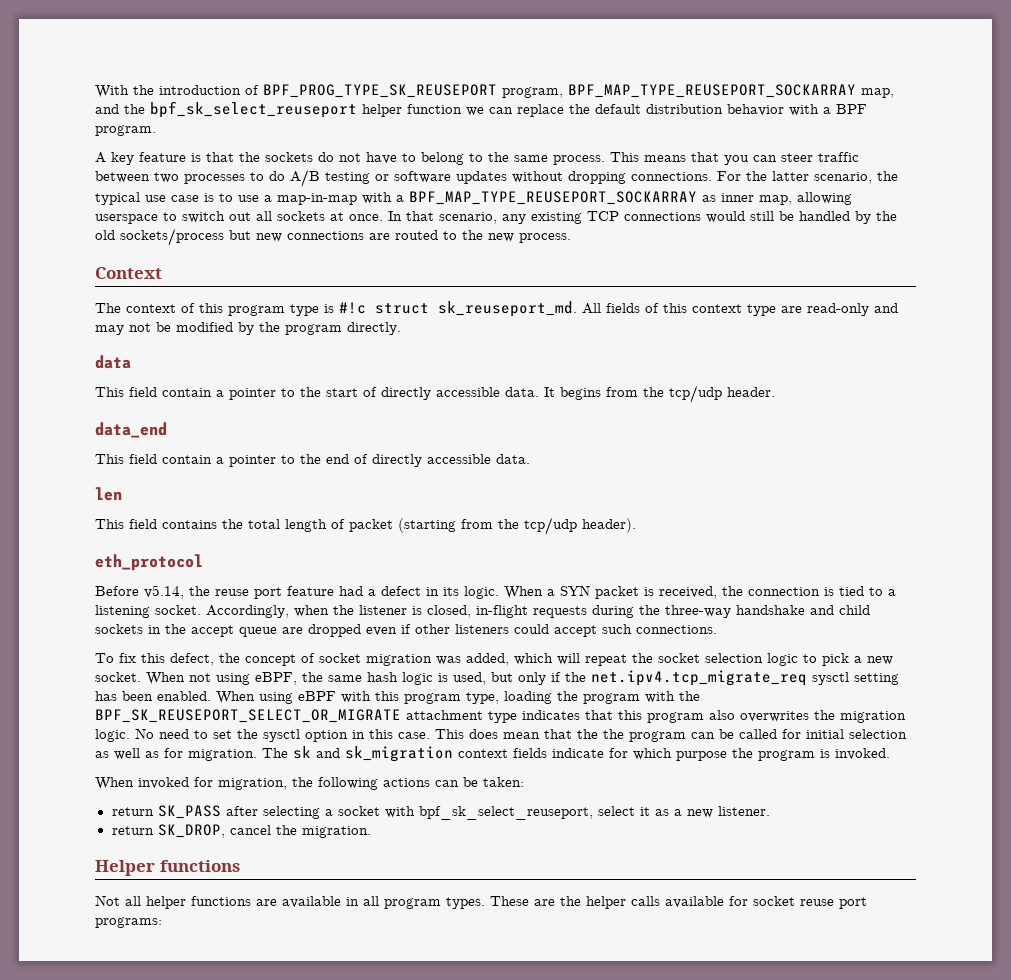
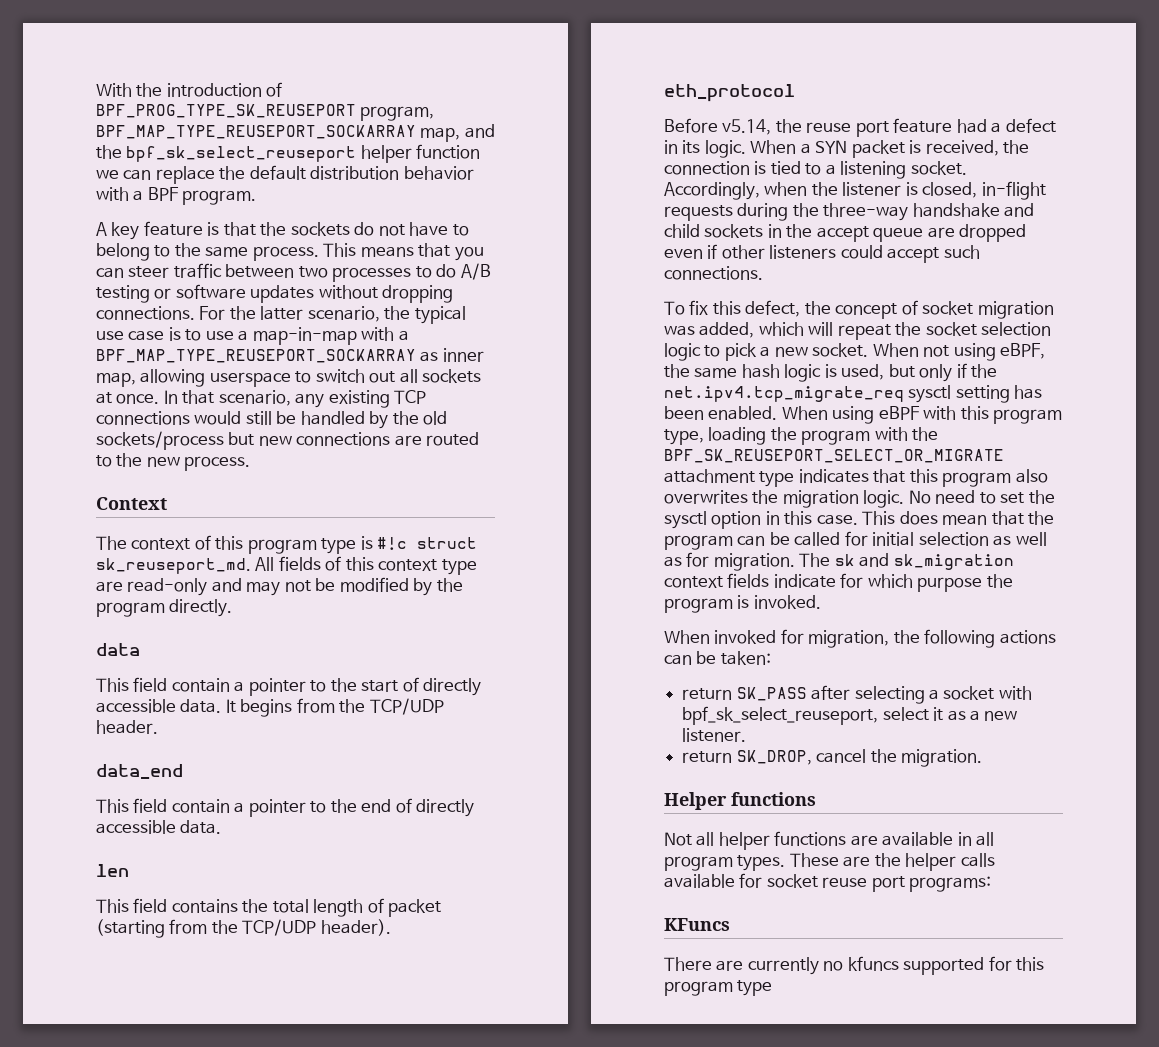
[669,385,722,403] tcp/udp -> [369,698,444,715] TCP/UDP
[524,517,577,535] tcp/udp -> [242,919,317,936] TCP/UDP
[603,729,624,739] the -> (1055, 518) none
(162, 922) none -> [664,918,730,931] [664,956,1045,975] [664,980,773,996] // KFuncs // There are currently no kfuncs supported for this program type

